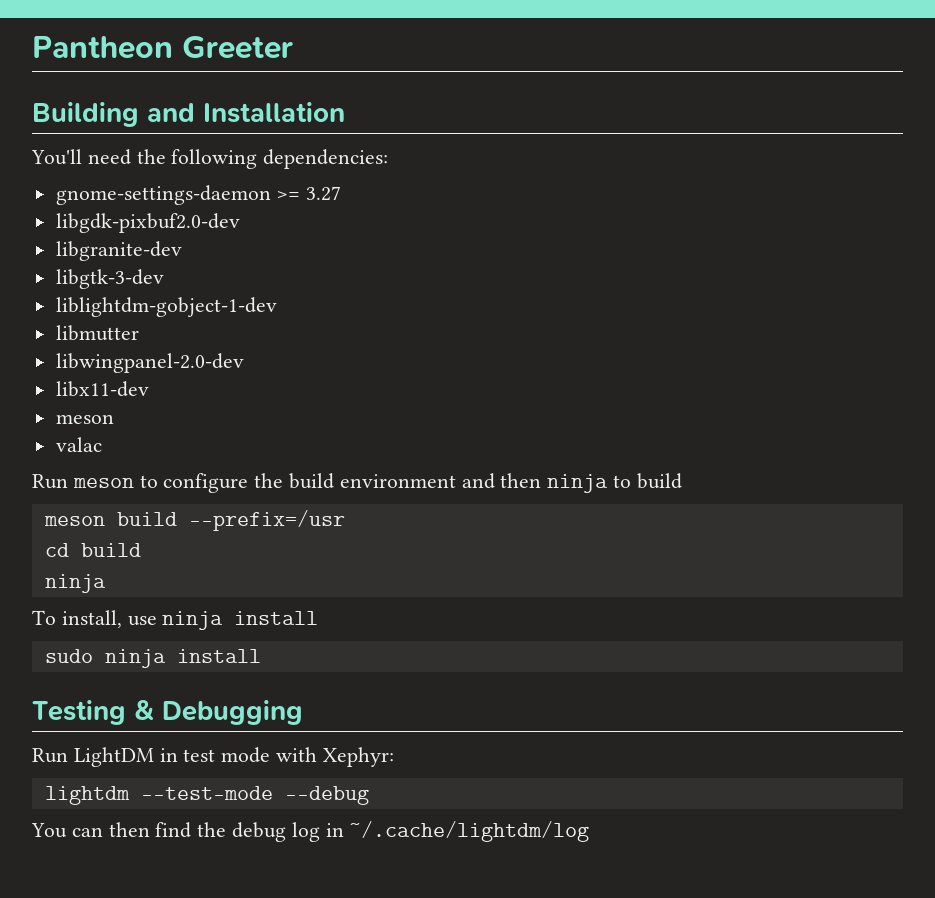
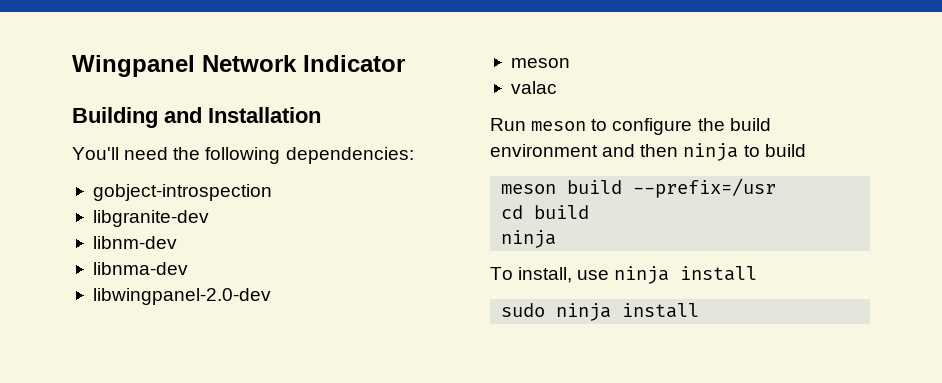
[32,36,293,59] Pantheon Greeter -> [72,55,405,77] Wingpanel Network Indicator
[55,185,342,205] [55,213,240,233] [55,241,182,261] [55,269,164,289] [55,297,277,317] [55,325,139,341] gnome-settings-daemon >= 3.27 // libgdk-pixbuf2.0-dev // libgranite-dev // libgtk-3-dev // liblightdm-gobject-1-dev // libmutter -> [92,184,272,201] [92,210,209,227] [92,236,177,249] [92,262,188,275] gobject-introspection // libgranite-dev // libnm-dev // libnma-dev
[55,381,149,397] // libx11-dev -> (271, 296) none
[32,700,303,725] [32,747,394,767] [44,786,369,805] [31,821,590,842] // Testing & Debugging // Run LightDM in test mode with Xephyr: // lightdm --test-mode --debug // You can then find the debug log in ~/.cache/lightdm/log -> (700, 310) none

